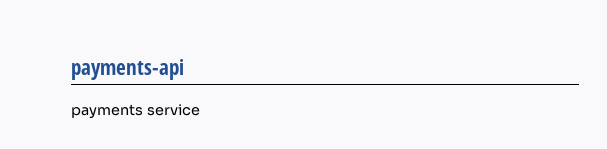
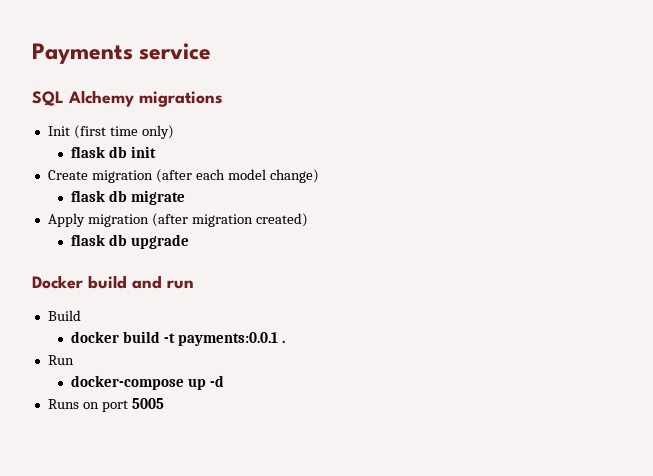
[71,59,184,80] [71,104,200,119] payments-api // payments service -> [32,43,212,64] [32,90,223,107] [47,125,174,139] [71,146,157,158] [47,169,319,183] [71,190,186,205] [47,213,308,227] [71,234,190,249] [32,275,194,289] [47,310,81,321] [71,331,286,346] [47,355,74,365] [71,375,225,390] [47,398,164,412] Payments service // SQL Alchemy migrations // Init (first time only) // flask db init // Create migration (after each model change) // flask db migrate // Apply migration (after migration created) // flask db upgrade // Docker build and run // Build // docker build -t payments:0.0.1 . // Run // docker-compose up -d // Runs on port 5005

